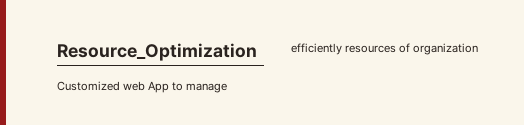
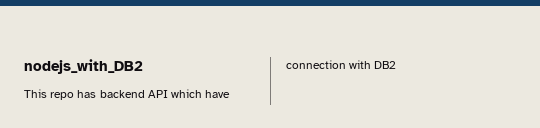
[57,43,257,61] [57,81,228,93] [291,43,479,55] Resource_Optimization // Customized web App to manage efficiently resources of organization -> [24,59,143,74] [24,89,231,100] [286,60,397,69] nodejs_with_DB2 // This repo has backend API which have connection with DB2

